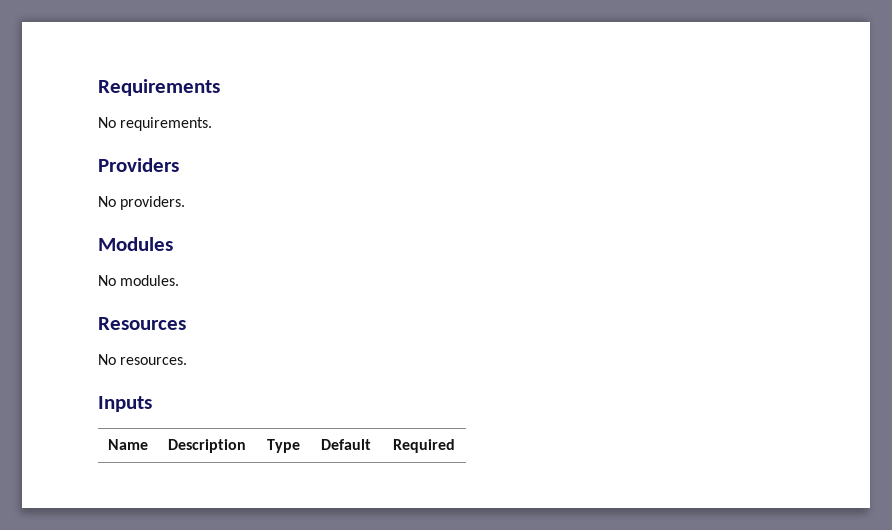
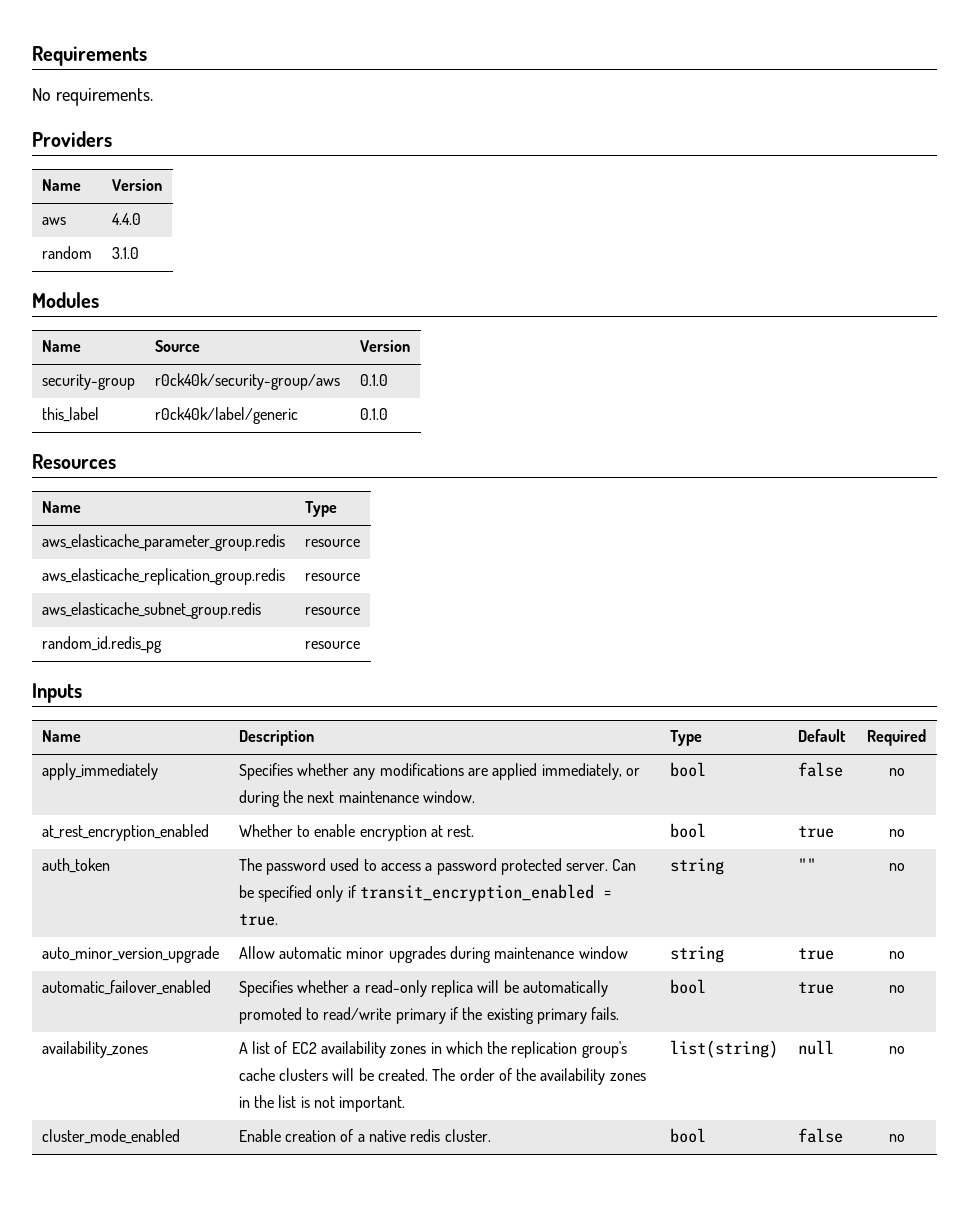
[98,196,186,210] [98,237,173,251] [98,275,180,286] [98,317,186,330] [98,354,188,365] // No providers. // Modules // No modules. // Resources // No resources. -> [41,179,81,191] [111,179,162,191] [41,217,66,225] [111,213,141,225] [41,246,92,259] [111,247,139,259] [32,292,99,308] [41,340,81,352] [154,340,200,352] [359,340,410,352] [41,374,135,390] [154,373,340,390] [359,374,388,386] [41,407,99,422] [154,407,298,424] [359,408,388,420] [32,454,116,469] [41,501,81,513] [304,501,337,517] [41,534,285,551] [304,539,360,547] [41,568,285,585] [304,573,360,581] [41,602,261,619] [304,607,360,615] [41,636,162,653] [304,641,360,649] // Name | Version // aws | 4.4.0 // random | 3.1.0 // Modules // Name | Source | Version // security-group | r0ck40k/security-group/aws | 0.1.0 // this_label | r0ck40k/label/generic | 0.1.0 // Resources // Name | Type // aws_elasticache_parameter_group.redis | resource // aws_elasticache_replication_group.redis | resource // aws_elasticache_subnet_group.redis | resource // random_id.redis_pg | resource
(455, 446) none -> [41,763,158,780] [238,763,640,780] [238,790,475,807] [669,762,706,777] [797,762,843,777] [888,768,905,776] [41,824,209,841] [238,824,475,841] [669,823,706,838] [797,826,834,838] [888,829,905,837] [41,858,110,873] [238,858,637,875] [238,884,612,902] [238,914,278,926] [669,858,724,875] [797,858,816,871] [888,863,905,871] [41,946,219,963] [238,946,628,963] [669,946,724,963] [797,948,834,960] [888,951,905,959] [41,980,211,995] [238,980,608,997] [238,1007,620,1024] [669,979,706,994] [797,982,834,994] [888,985,905,993] [41,1041,148,1058] [238,1041,627,1058] [238,1068,646,1085] [238,1095,406,1112] [669,1040,778,1058] [797,1040,834,1055] [888,1046,905,1054] [41,1129,180,1144] [238,1129,491,1142] [669,1128,706,1143] [797,1128,843,1143] [888,1134,905,1142] // apply_immediately | Specifies whether any modifications are applied immediately, or during the next maintenance window. | bool | false | no // at_rest_encryption_enabled | Whether to enable encryption at rest. | bool | true | no // auth_token | The password used to access a password protected server. Can be specified only if transit_encryption_enabled = true. | string | "" | no // auto_minor_version_upgrade | Allow automatic minor upgrades during maintenance window | string | true | no // automatic_failover_enabled | Specifies whether a read-only replica will be automatically promoted to read/write primary if the existing primary fails. | bool | true | no // availability_zones | A list of EC2 availability zones in which the replication group's cache clusters will be created. The order of the availability zones in the list is not important. | list(string) | null | no // cluster_mode_enabled | Enable creation of a native redis cluster. | bool | false | no

